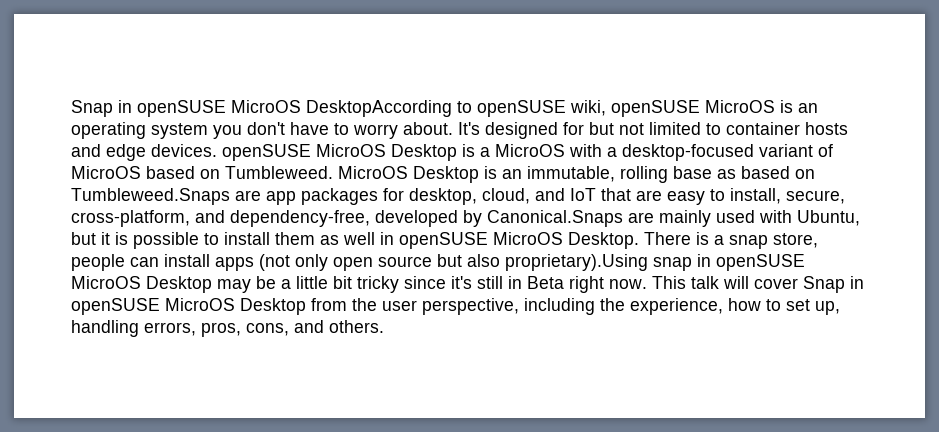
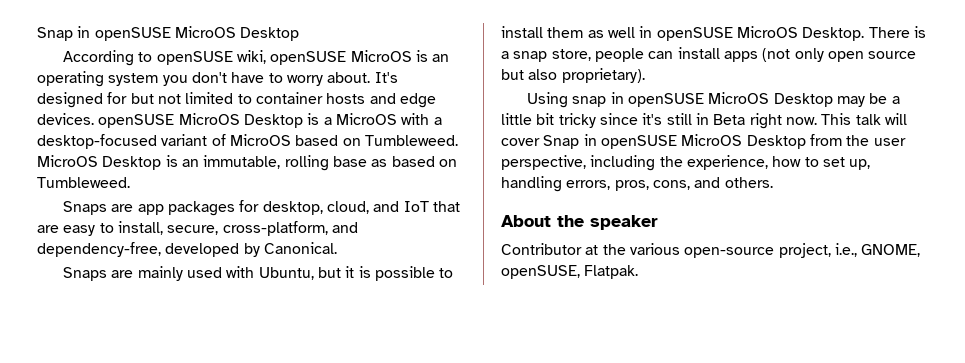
[71,100,452,117] Snap in openSUSE MicroOS DesktopAccording -> [37,26,300,41] [62,50,134,66] Snap in openSUSE MicroOS Desktop // According
[71,188,230,205] Tumbleweed.Snaps -> [37,177,130,188] [62,201,107,215] Tumbleweed. // Snaps
[487,210,623,227] Canonical.Snaps -> [263,242,337,254] [62,267,107,281] Canonical. // Snaps
[505,254,648,271] proprietary).Using -> [561,68,645,83] [526,92,568,108] proprietary). // Using
(384, 326) none -> [501,215,658,230] [501,243,921,258] [501,265,639,279] // About the speaker // Contributor at the various open-source project, i.e., GNOME, openSUSE, Flatpak.

